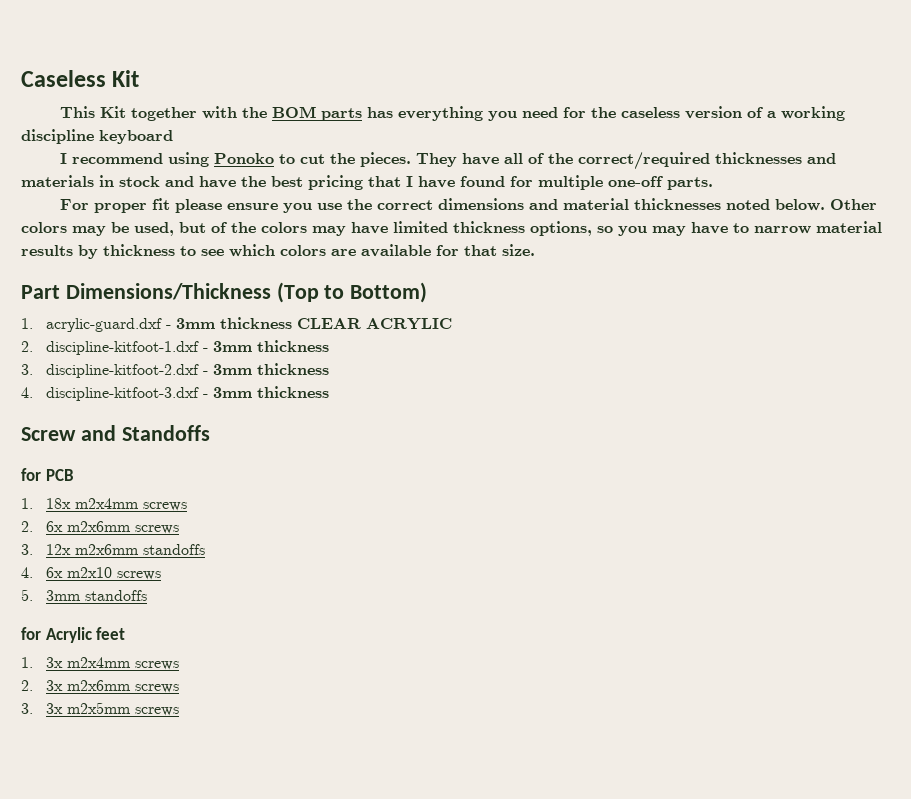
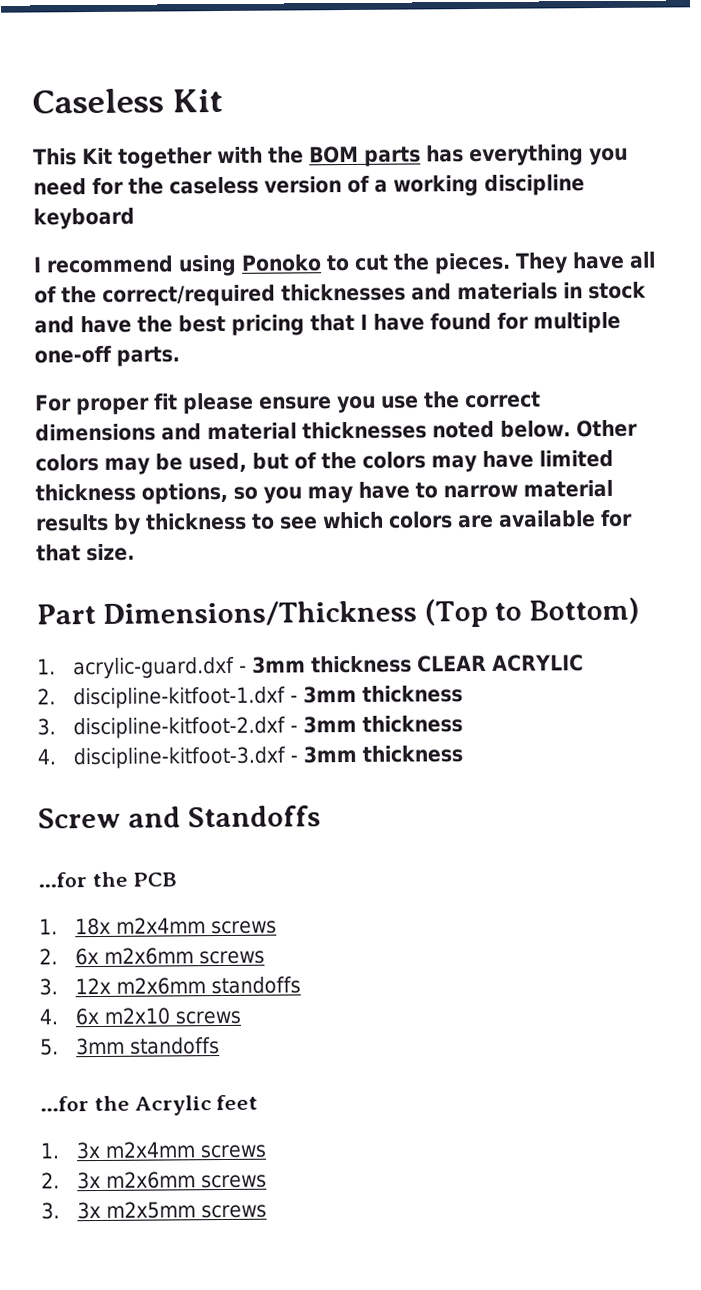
[21,468,41,481] for -> [38,871,128,888] ...for the
[21,627,41,640] for -> [40,1095,130,1112] ...for the

